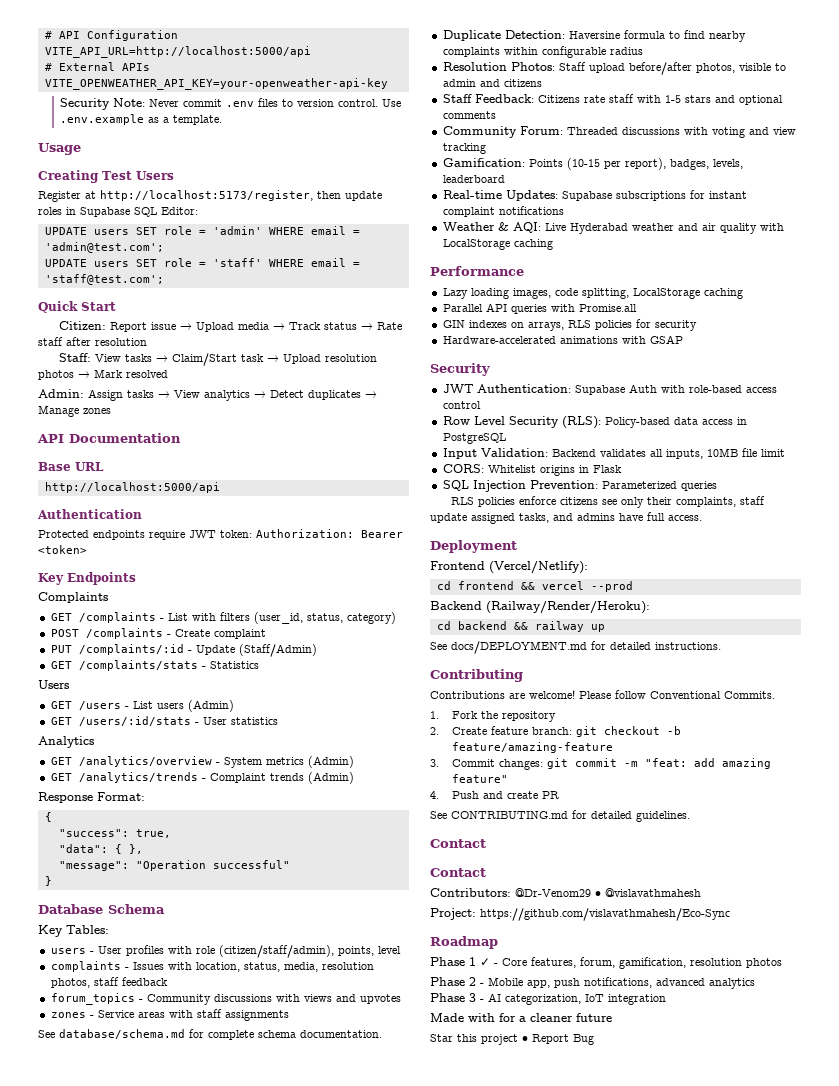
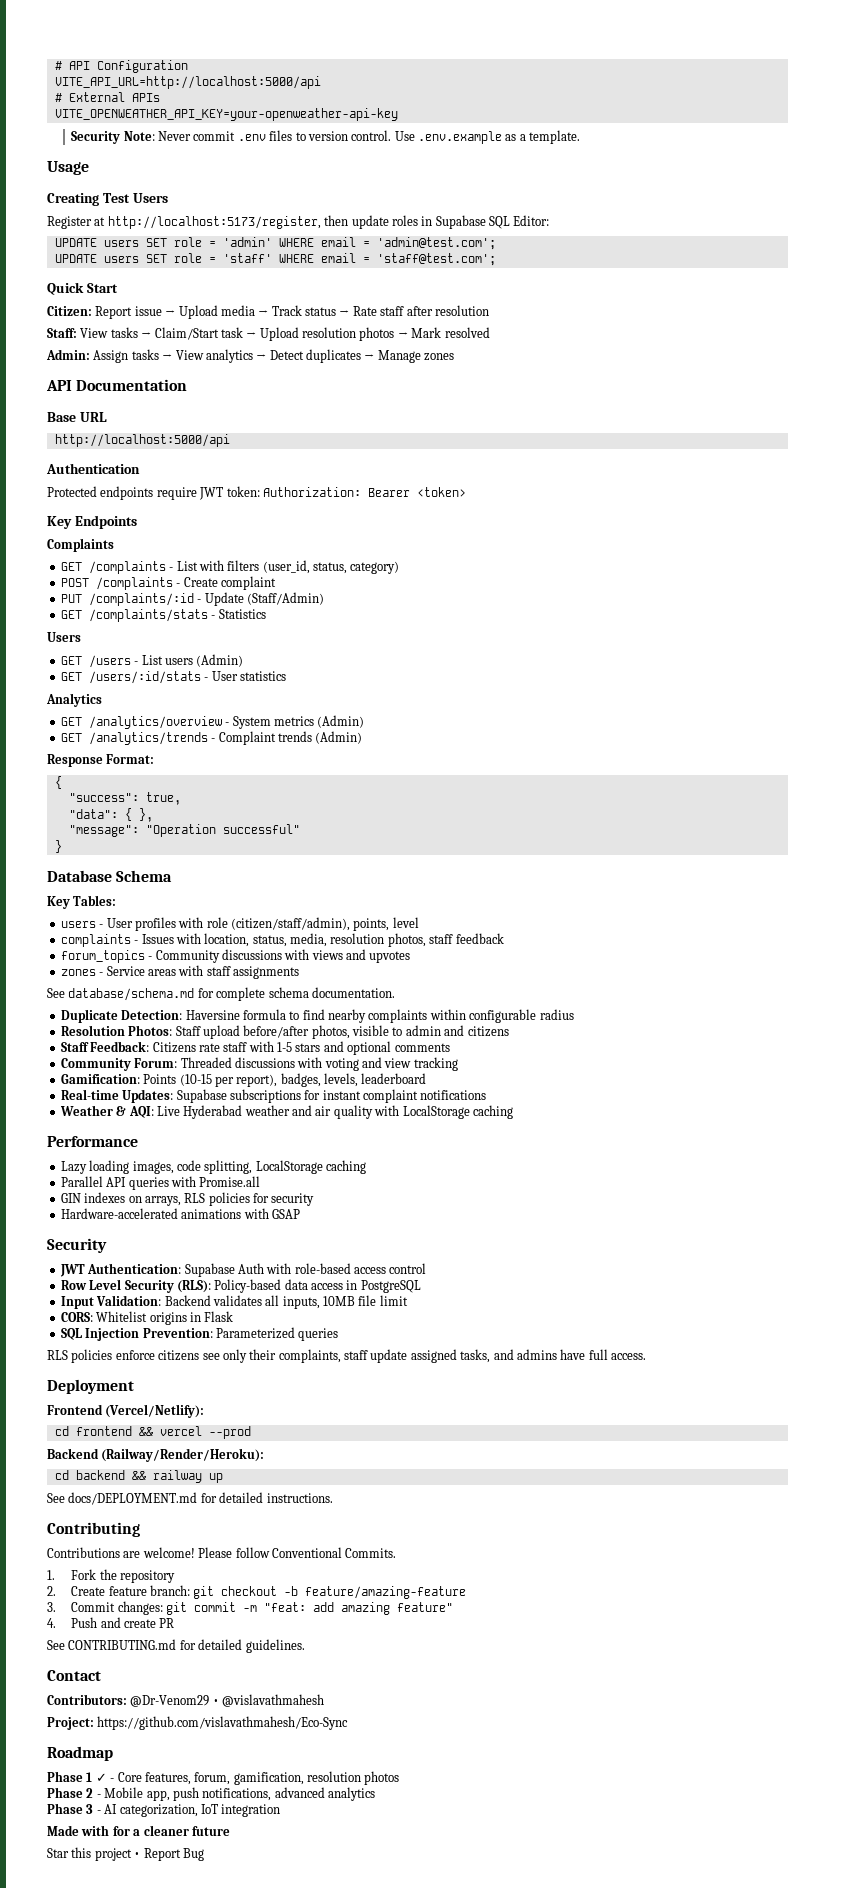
[430,868,486,877] // Contact -> (101, 1675) none

